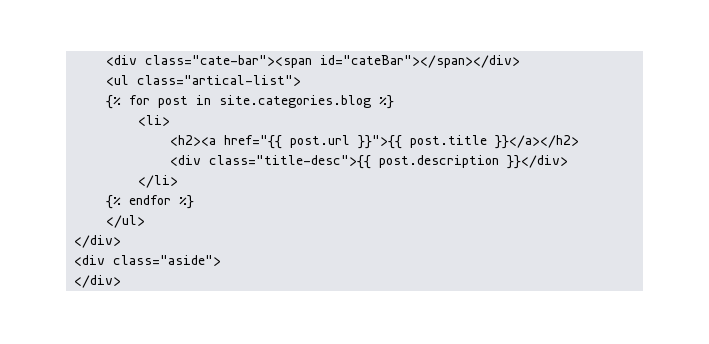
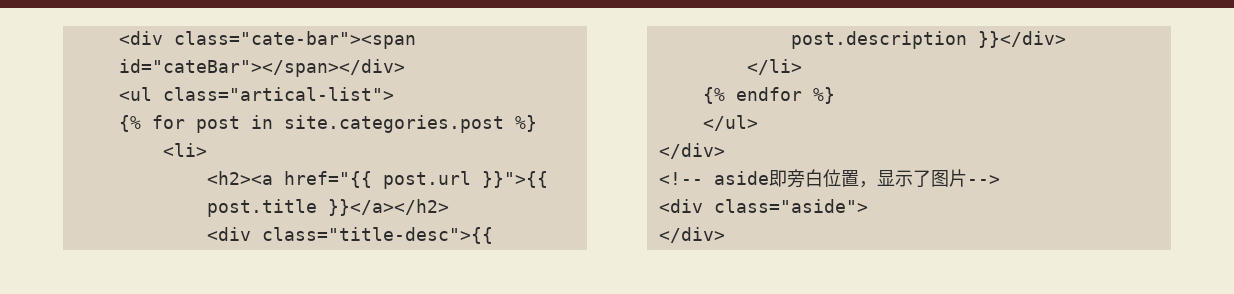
[219,95,372,108] site.categories.blog -> [284,115,504,133] site.categories.post
(122, 241) none -> [659,169,1000,188] // <!-- aside即旁白位置，显示了图片-->

